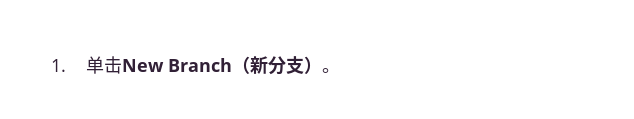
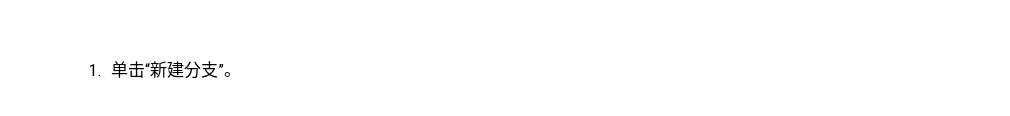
[122,56,323,75] New Branch（新分支） -> [145,61,225,79] “新建分支”

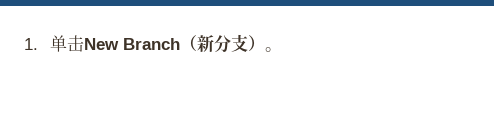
[145,61,225,79] “新建分支” -> [84,34,266,53] New Branch（新分支）

